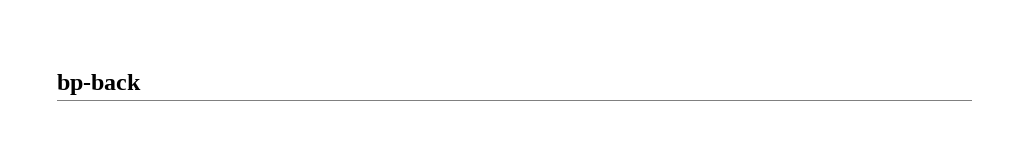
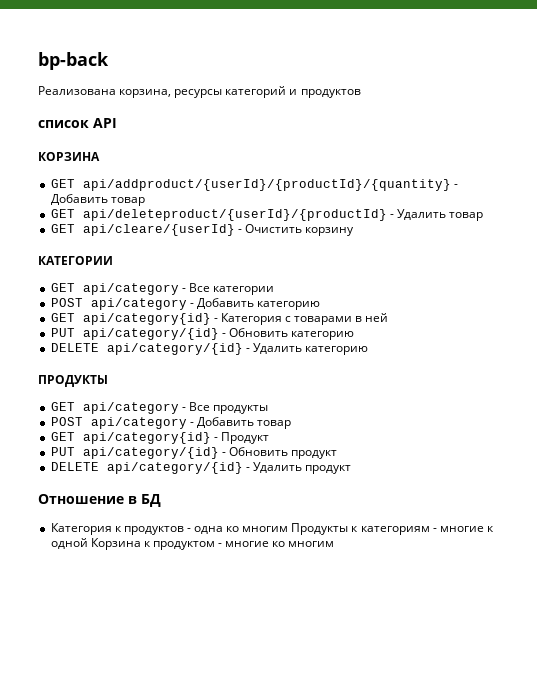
(141, 84) none -> [38,86,361,98] [38,118,117,128] [38,152,100,161] [50,179,458,191] [50,194,145,206] [50,209,483,221] [50,224,354,236] [38,256,113,265] [50,283,274,295] [50,298,320,310] [50,313,389,325] [50,328,354,340] [50,343,368,355] [38,375,108,387] [50,402,268,414] [50,417,291,429] [50,432,269,444] [50,447,337,459] [50,462,351,474] [38,494,161,507] [50,523,494,535] [50,538,335,550] // Реализована корзина, ресурсы категорий и продуктов // список API // КОРЗИНА // GET api/addproduct/{userId}/{productId}/{quantity} - Добавить товар // GET api/deleteproduct/{userId}/{productId} - Удалить товар // GET api/cleare/{userId} - Очистить корзину // КАТЕГОРИИ // GET api/category - Все категории // POST api/category - Добавить категорию // GET api/category{id} - Категория с товарами в ней // PUT api/category/{id} - Обновить категорию // DELETE api/category/{id} - Удалить категорию // ПРОДУКТЫ // GET api/category - Все продукты // POST api/category - Добавить товар // GET api/category{id} - Продукт // PUT api/category/{id} - Обновить продукт // DELETE api/category/{id} - Удалить продукт // Отношение в БД // Категория к продуктов - одна ко многим Продукты к категориям - многие к одной Корзина к продуктом - многие ко многим

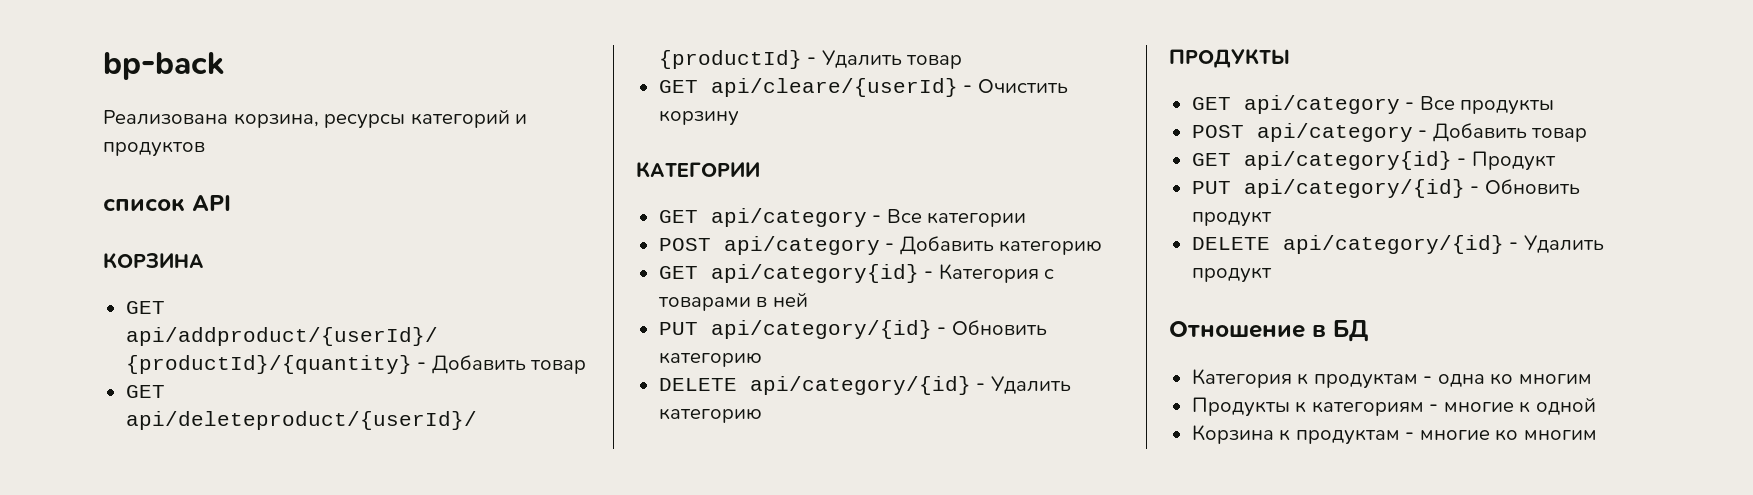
[123,526,184,535] продуктов -> [1313,373,1418,389] продуктам
(289, 529) none -> (1592, 379) //
(88, 543) none -> (1596, 406) //
[152,541,215,550] продуктом -> [1295,429,1400,445] продуктам

